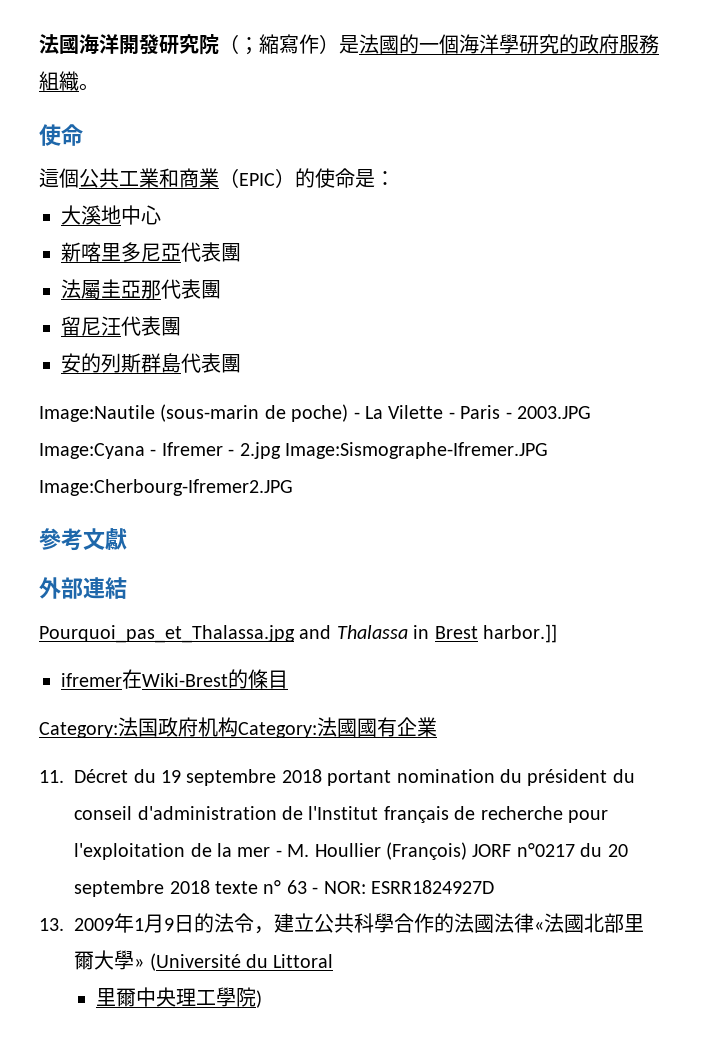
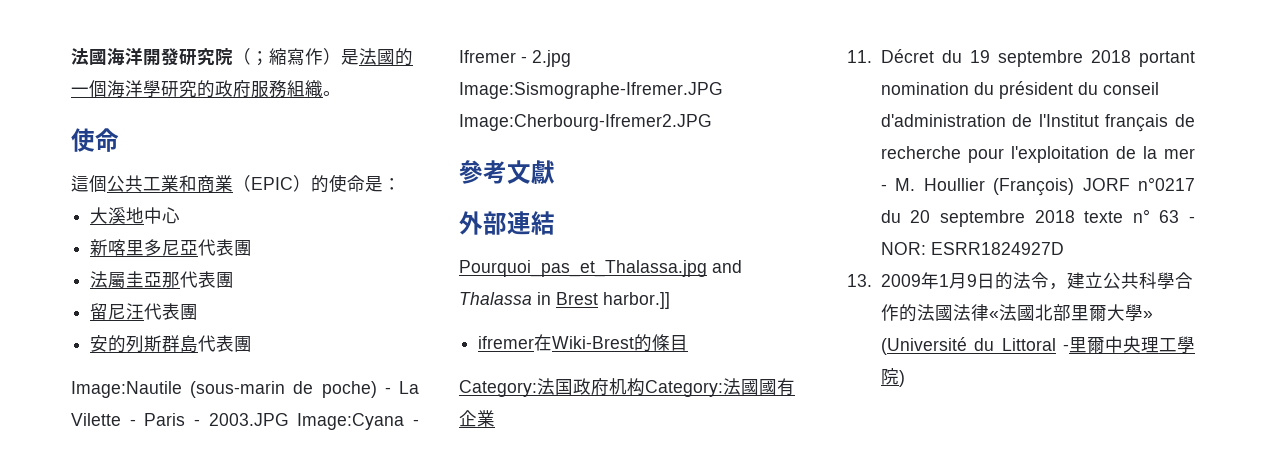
(334, 961) // -> [1063,344,1069,351] -

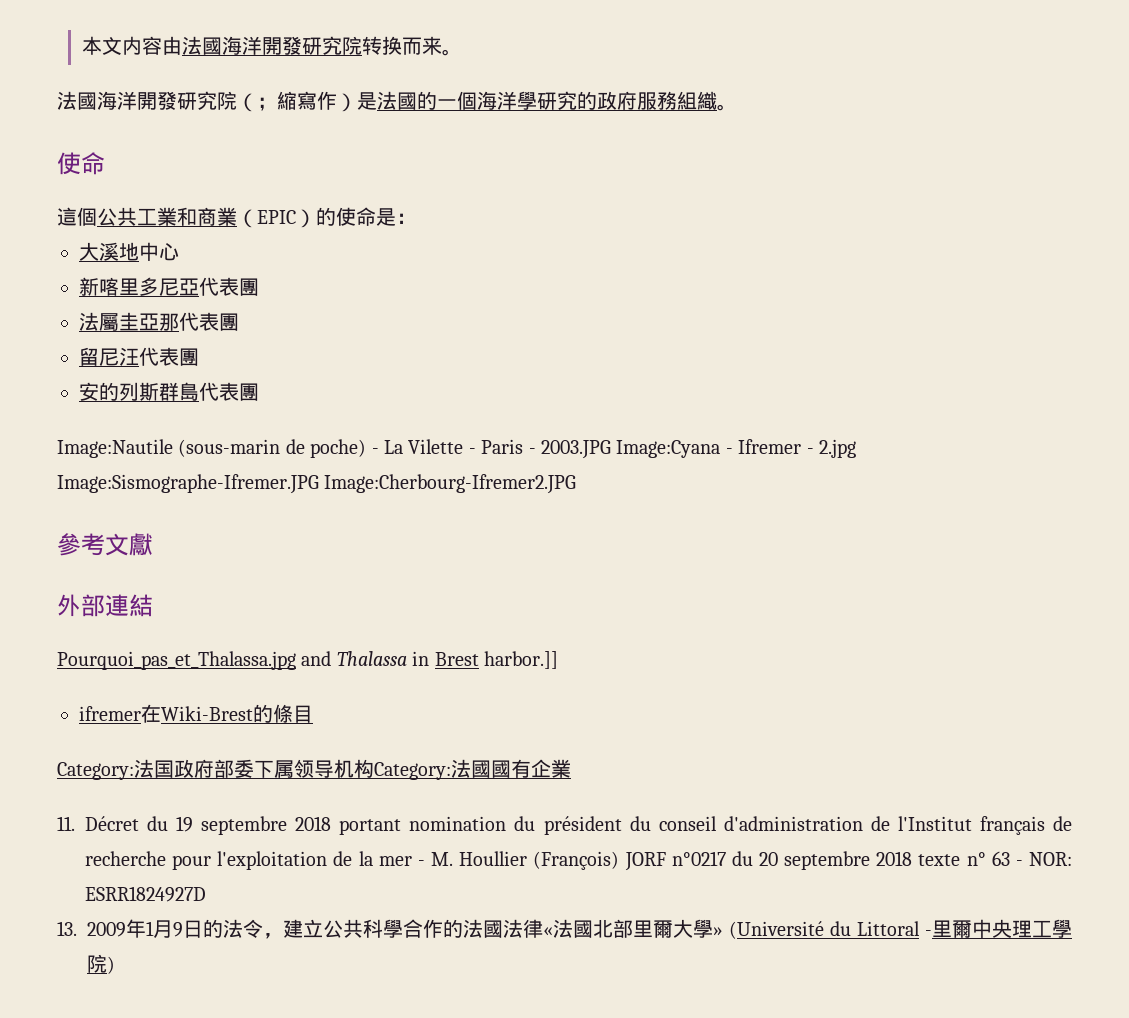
(71, 56) none -> [82,36,463,56] 本文内容由法國海洋開發研究院转换而来。 //
(609, 387) none -> [214,759,334,778] 部委下属领导

